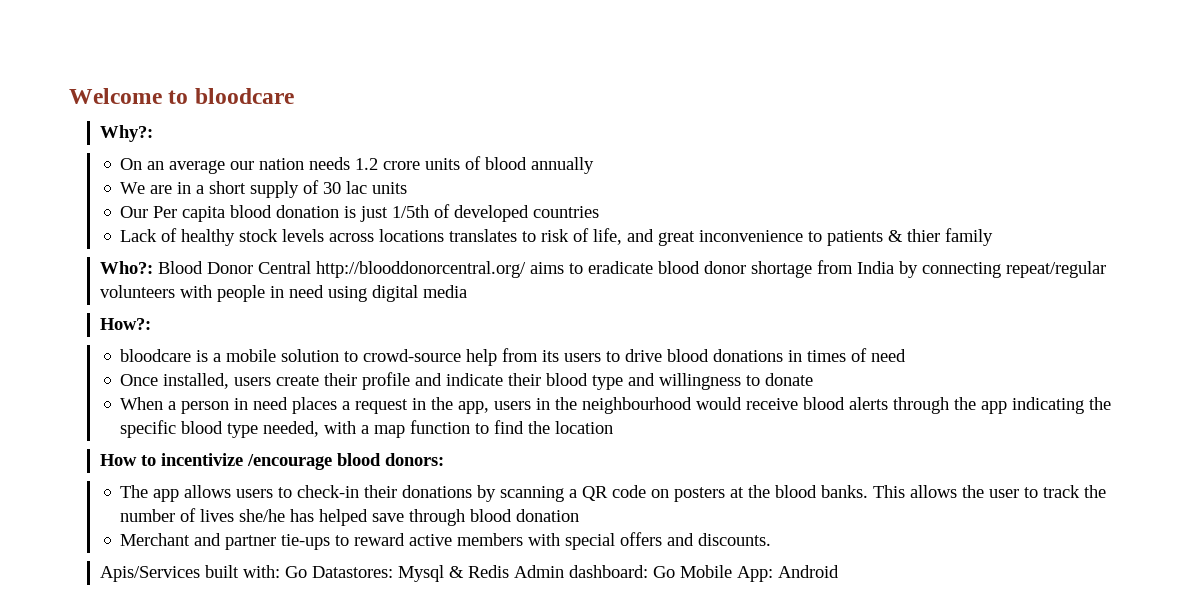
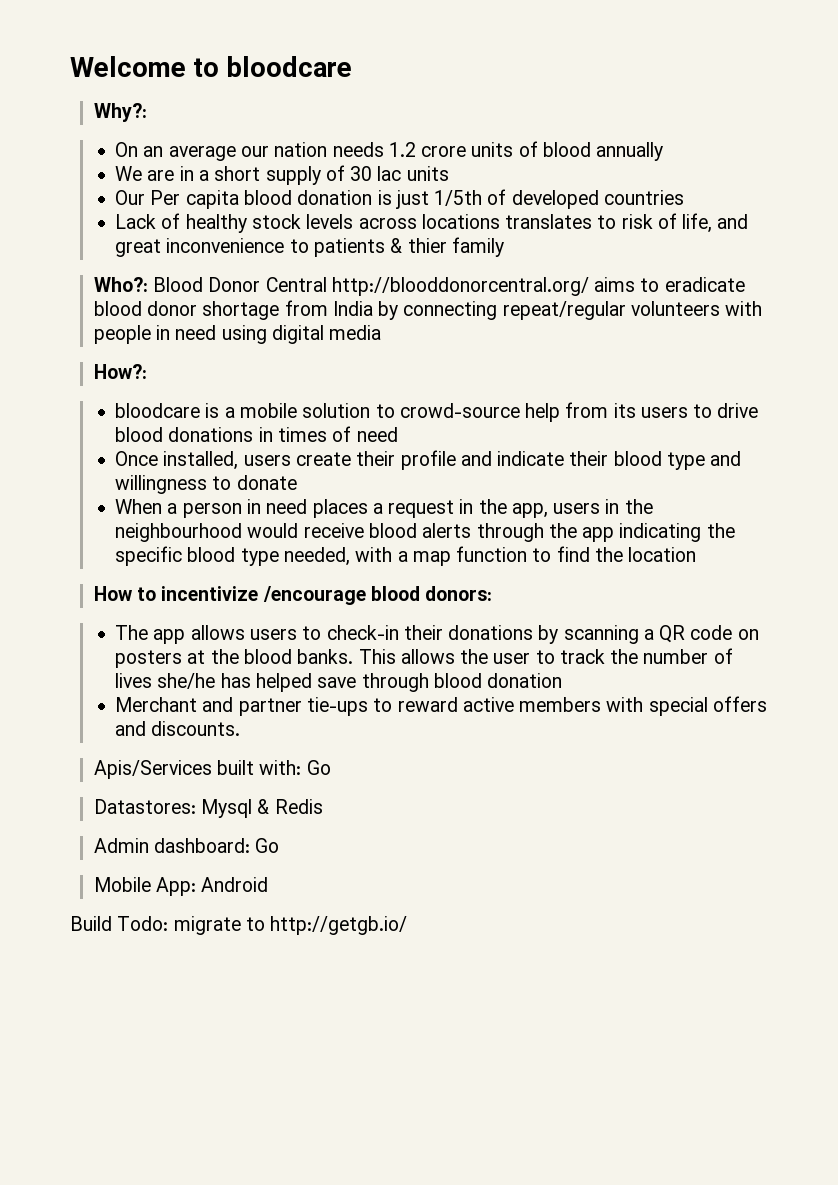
(308, 572) none -> (331, 767) //
(510, 571) none -> (323, 806) //
(676, 572) none -> (280, 845) //
(840, 571) none -> [70,916,408,935] // Build Todo: migrate to http://getgb.io/

